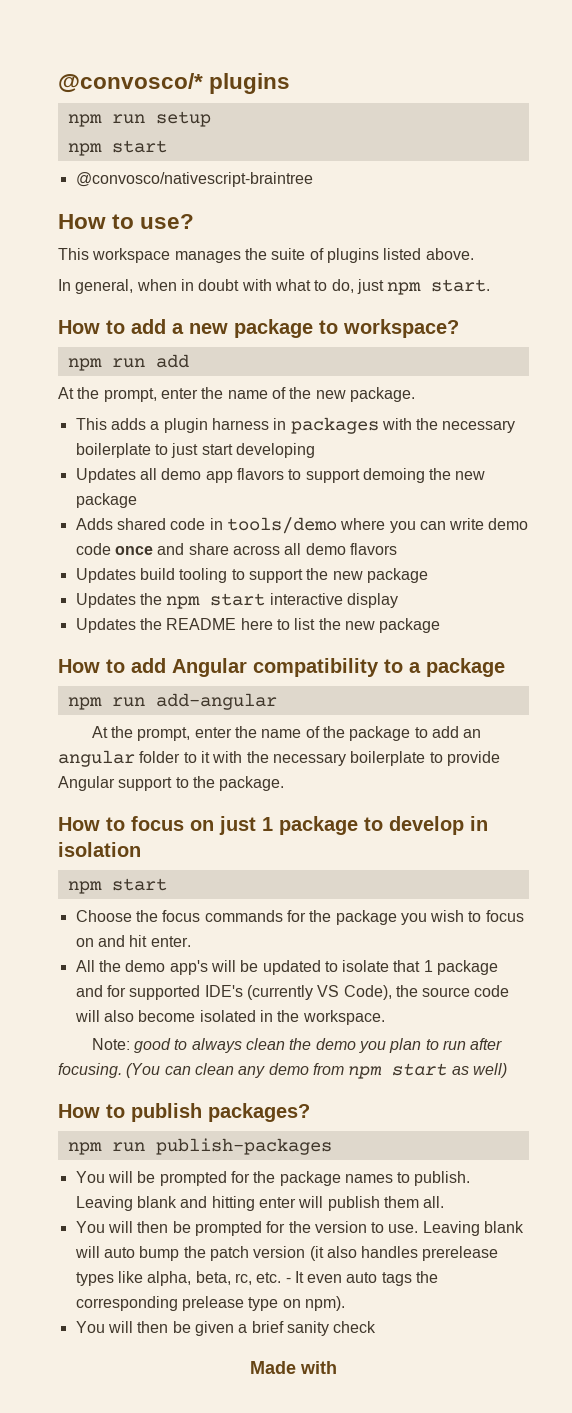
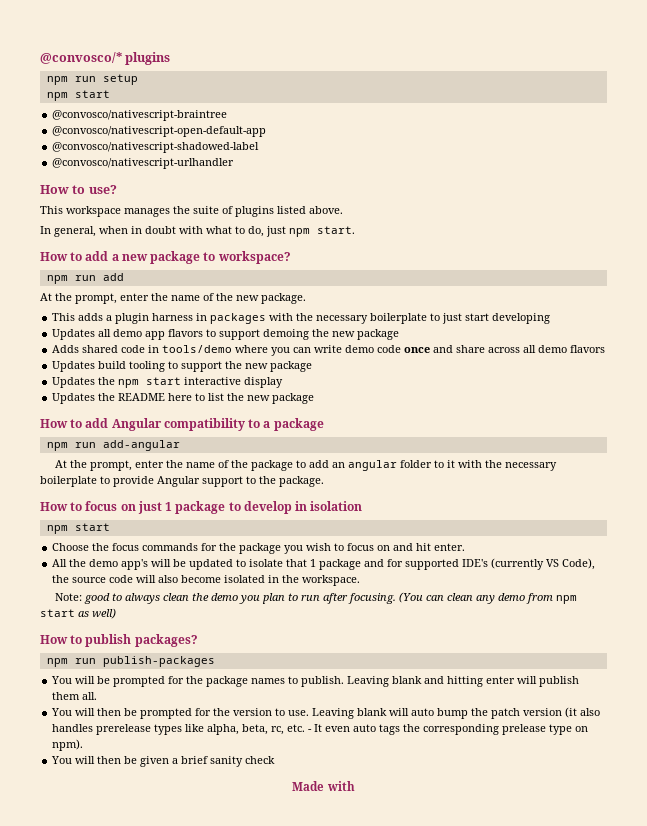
(313, 179) none -> [52,126,267,137] [52,142,260,153] [52,158,235,169] // @convosco/nativescript-open-default-app // @convosco/nativescript-shadowed-label // @convosco/nativescript-urlhandler

